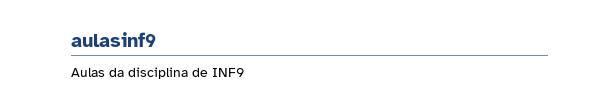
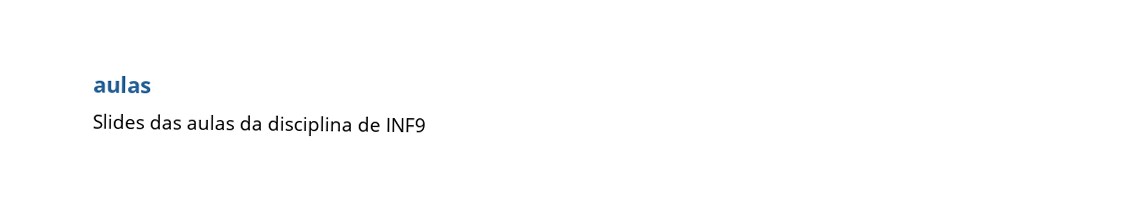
[71,32,156,47] [71,68,105,77] aulasinf9 // Aulas -> [93,75,152,94] [92,113,235,131] aulas // Slides das aulas

